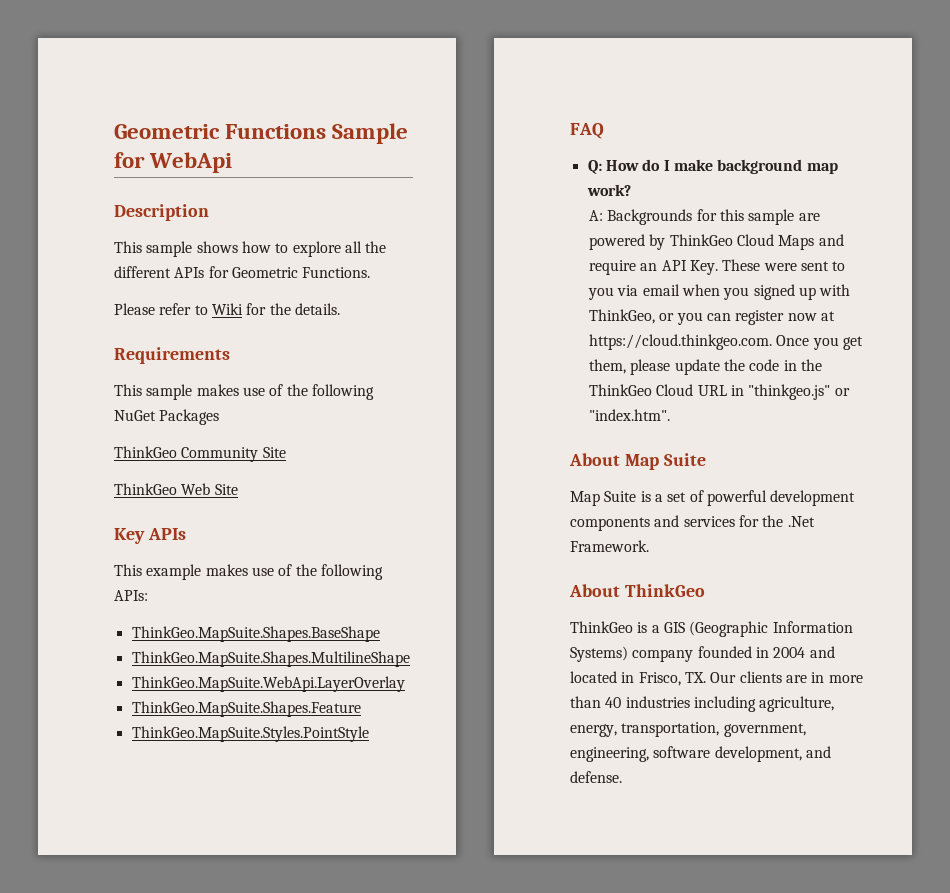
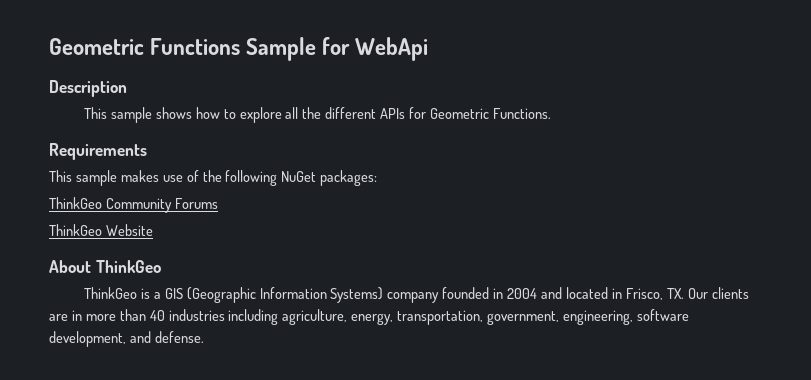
[114,303,340,315] // Please refer to Wiki for the details. -> (551, 113) none
[159,409,220,425] Packages -> [320,170,378,186] packages:
[262,447,286,458] [114,483,238,495] [114,528,186,544] [114,564,383,580] [114,590,148,601] [131,626,380,642] [131,651,410,667] [131,676,405,692] [131,701,361,717] [131,726,369,742] [570,123,604,139] [587,159,838,174] [586,184,631,196] [588,209,820,225] [588,234,844,250] [588,259,846,275] [587,284,851,300] [588,309,835,325] [588,334,863,350] [588,359,822,375] [588,384,850,400] [588,409,670,421] [569,453,706,470] [570,490,856,506] [570,515,815,531] [570,540,649,552] Site // ThinkGeo Web Site // Key APIs // This example makes use of the following APIs: // ThinkGeo.MapSuite.Shapes.BaseShape // ThinkGeo.MapSuite.Shapes.MultilineShape // ThinkGeo.MapSuite.WebApi.LayerOverlay // ThinkGeo.MapSuite.Shapes.Feature // ThinkGeo.MapSuite.Styles.PointStyle // FAQ // Q: How do I make background map work? // A: Backgrounds for this sample are powered by ThinkGeo Cloud Maps and require an API Key. These were sent to you via email when you signed up with ThinkGeo, or you can register now at https://cloud.thinkgeo.com. Once you get them, please update the code in the ThinkGeo Cloud URL in "thinkgeo.js" or "index.htm". // About Map Suite // Map Suite is a set of powerful development components and services for the .Net Framework. -> [174,198,218,209] [49,224,153,236] Forums // ThinkGeo Website

